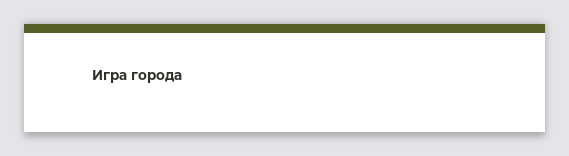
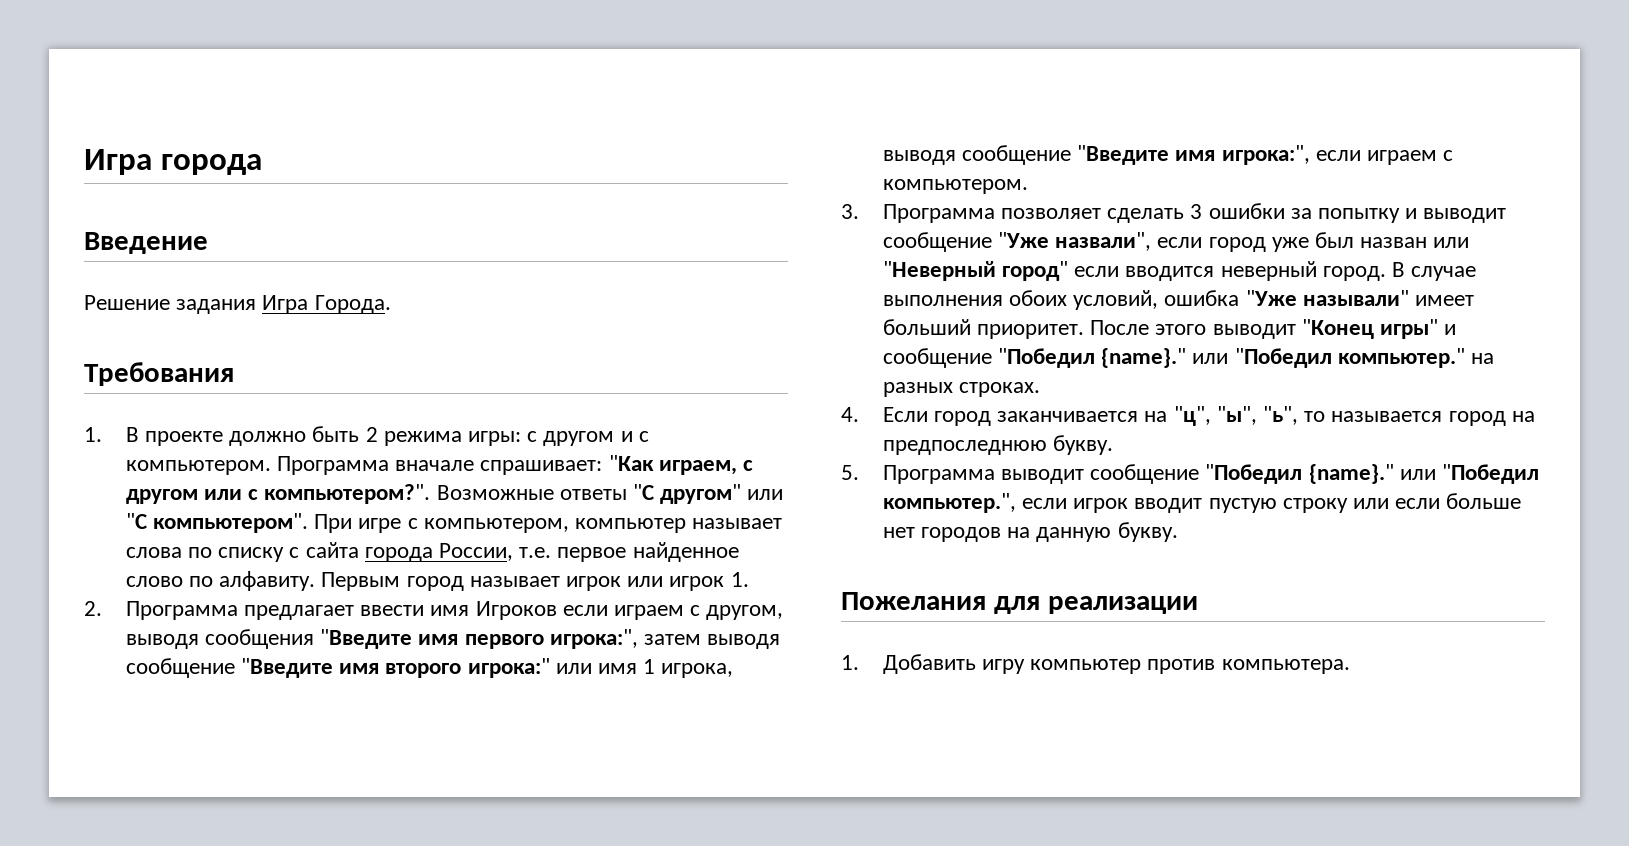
(182, 77) none -> [84,232,208,254] [84,295,391,314] [84,362,234,386] [84,426,649,446] [125,455,753,475] [125,484,784,504] [125,513,783,533] [125,542,739,562] [125,571,749,591] [84,601,784,620] [125,629,781,649] [125,658,734,678] [882,145,1454,165] [882,179,1028,194] [841,203,1507,223] [882,232,1470,252] [882,261,1477,281] [882,290,1474,310] [882,319,1457,339] [882,348,1494,368] [882,382,1040,397] [841,406,1535,426] [882,435,1113,455] [841,464,1539,484] [882,493,1522,513] [882,522,1178,542] [841,592,1198,614] [841,654,1350,674] // Введение // Решение задания Игра Города. // Требования // 1. В проекте должно быть 2 режима игры: с другом и с компьютером. Программа вначале спрашивает: "Как играем, с другом или с компьютером?". Возможные ответы "С другом" или "С компьютером". При игре с компьютером, компьютер называет слова по списку с сайта города России, т.е. первое найденное слово по алфавиту. Первым город называет игрок или игрок 1. // 2. Программа предлагает ввести имя Игроков если играем с другом, выводя сообщения "Введите имя первого игрока:", затем выводя сообщение "Введите имя второго игрока:" или имя 1 игрока, выводя сообщение "Введите имя игрока:", если играем с компьютером. // 3. Программа позволяет сделать 3 ошибки за попытку и выводит сообщение "Уже назвали", если город уже был назван или "Неверный город" если вводится неверный город. В случае выполнения обоих условий, ошибка "Уже называли" имеет больший приоритет. После этого выводит "Конец игры" и сообщение "Победил {name}." или "Победил компьютер." на разных строках. // 4. Если город заканчивается на "ц", "ы", "ь", то называется город на предпоследнюю букву. // 5. Программа выводит сообщение "Победил {name}." или "Победил компьютер.", если игрок вводит пустую строку или если больше нет городов на данную букву. // Пожелания для реализации // 1. Добавить игру компьютер против компьютера.

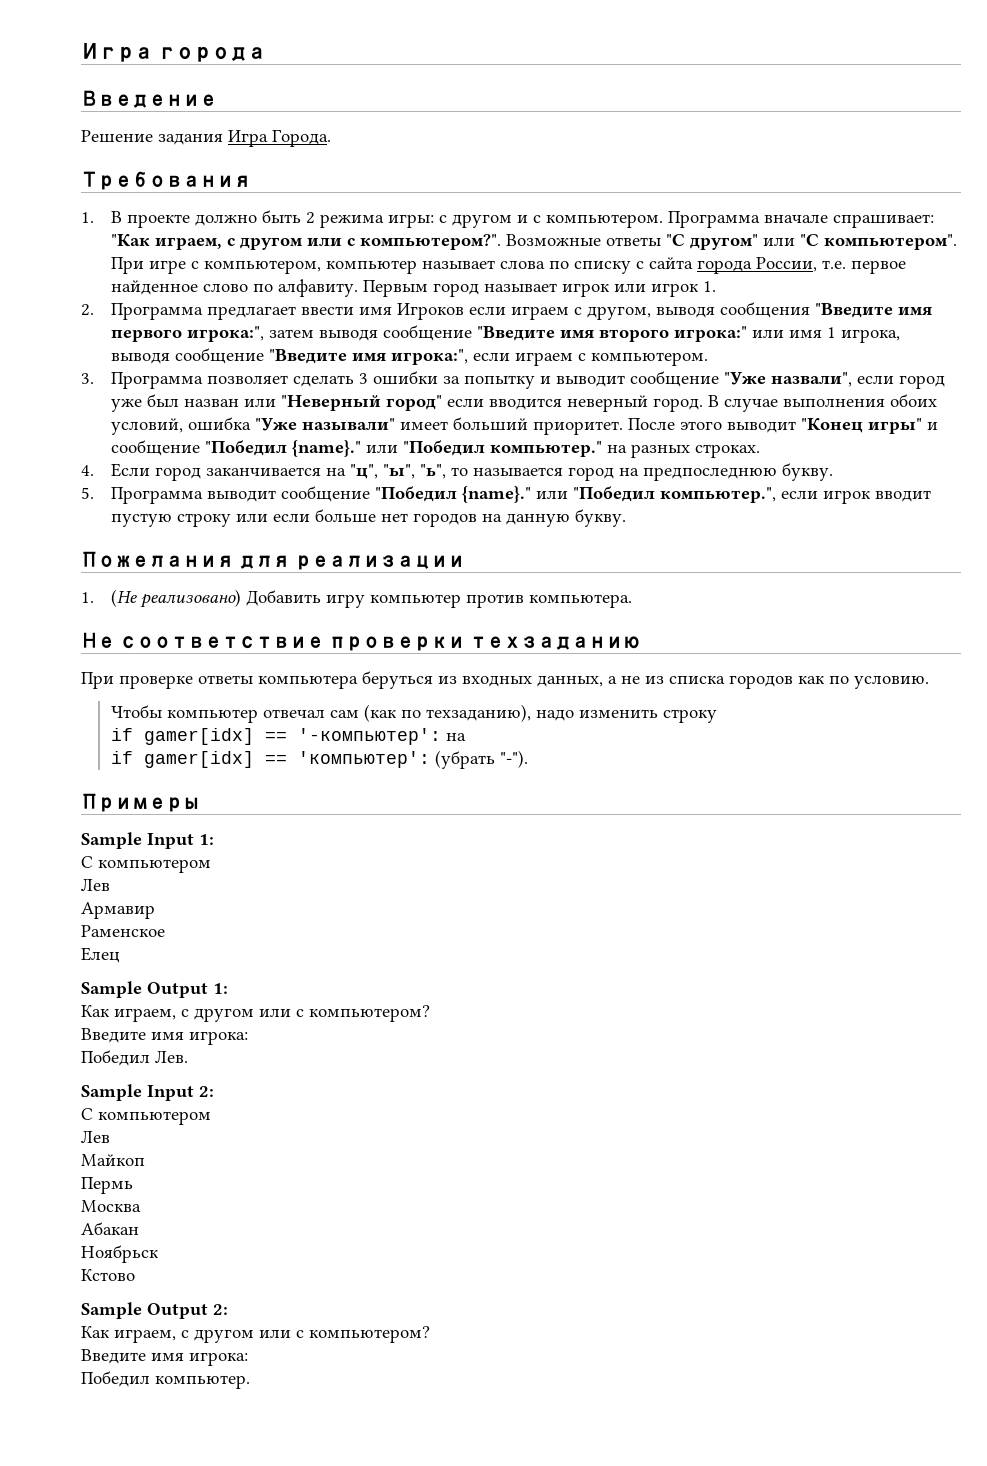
(859, 662) none -> [110,589,241,608] (Не реализовано)
(1350, 666) none -> [81,632,640,651] [81,671,929,689] [110,704,717,723] [110,728,466,745] [110,750,528,769] [81,793,200,812] [81,832,214,849] [81,856,211,873] [81,878,110,891] [81,902,155,919] [81,925,165,937] [81,947,120,963] [81,981,228,998] [81,1005,430,1022] [81,1028,248,1045] [81,1050,188,1066] [81,1084,214,1101] [81,1108,211,1125] [81,1130,110,1143] [81,1154,145,1166] [81,1177,133,1194] [81,1200,141,1212] [81,1222,139,1235] [81,1245,159,1263] [81,1269,135,1281] [81,1302,228,1319] [81,1326,430,1343] [81,1349,248,1366] [81,1371,250,1389] // Не соответствие проверки техзаданию // При проверке ответы компьютера беруться из входных данных, а не из списка городов как по условию. // Чтобы компьютер отвечал сам (как по техзаданию), надо изменить строку // if gamer[idx] == '-компьютер': на // if gamer[idx] == 'компьютер': (убрать "-"). // Примеры // Sample Input 1: // С компьютером // Лев // Армавир // Раменское // Елец // Sample Output 1: // Как играем, с другом или с компьютером? // Введите имя игрока: // Победил Лев. // Sample Input 2: // С компьютером // Лев // Майкоп // Пермь // Москва // Абакан // Ноябрьск // Кстово // Sample Output 2: // Как играем, с другом или с компьютером? // Введите имя игрока: // Победил компьютер.

